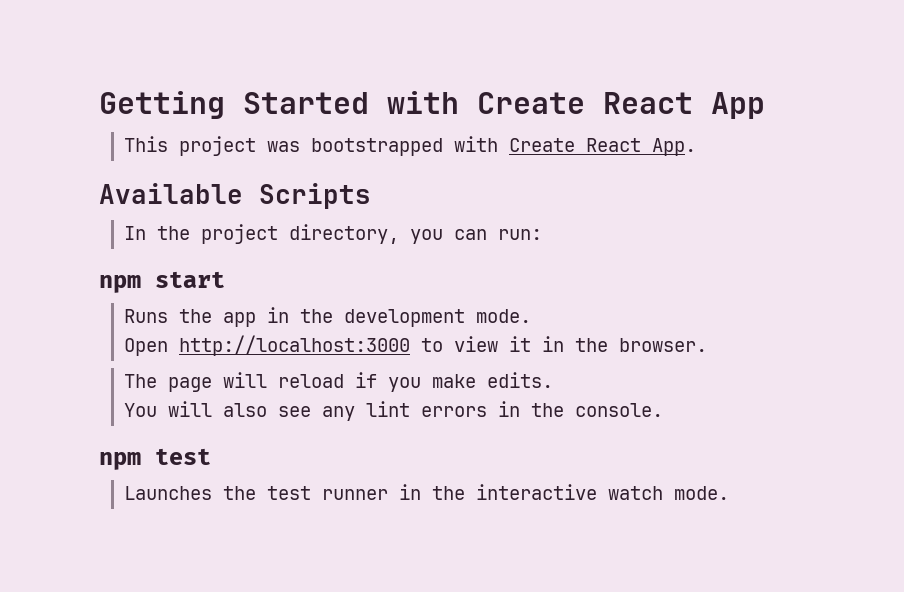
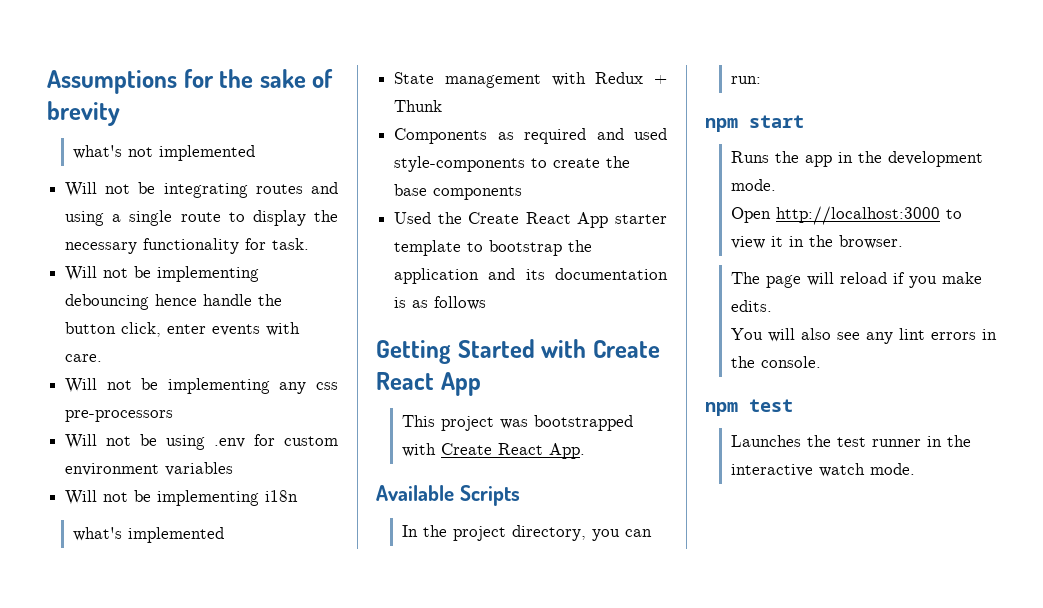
(99, 105) none -> [47,69,334,94] [47,101,120,126] [72,145,255,161] [65,182,339,198] [65,210,338,226] [65,238,310,254] [65,266,260,282] [65,294,283,310] [65,322,301,337] [65,354,103,362] [65,378,338,394] [65,410,174,422] [65,434,338,450] [65,462,234,476] [65,490,299,506] [72,527,224,543] [394,72,667,88] [394,100,443,112] [394,128,667,144] [394,156,631,172] [394,184,523,200] [394,212,667,228] [394,240,593,256] [394,268,668,284] [394,296,487,310] Assumptions for the sake of brevity // what's not implemented // Will not be integrating routes and using a single route to display the necessary functionality for task. // Will not be implementing debouncing hence handle the button click, enter events with care. // Will not be implementing any css pre-processors // Will not be using .env for custom environment variables // Will not be implementing i18n // what's implemented // State management with Redux + Thunk // Components as required and used style-components to create the base components // Used the Create React App starter template to bootstrap the application and its documentation is as follows //

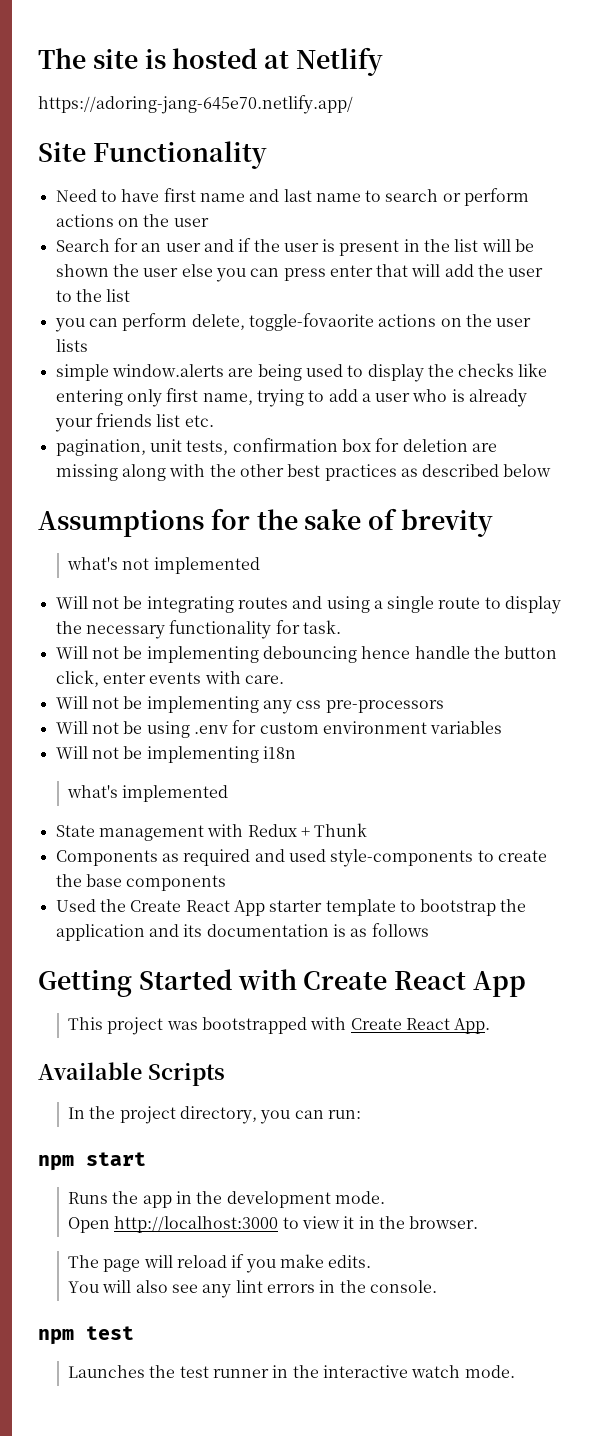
(47, 82) none -> [38,47,383,76] [38,95,353,114] [38,141,267,169] [55,188,530,206] [55,214,209,227] [55,238,535,256] [55,264,544,282] [55,289,131,302] [54,313,532,332] [55,339,88,352] [55,363,548,382] [55,388,528,407] [54,413,214,432] [55,438,497,456] [55,464,552,481] The site is hosted at Netlify // https://adoring-jang-645e70.netlify.app/ // Site Functionality // Need to have first name and last name to search or perform actions on the user // Search for an user and if the user is present in the list will be shown the user else you can press enter that will add the user to the list // you can perform delete, toggle-fovaorite actions on the user lists // simple window.alerts are being used to display the checks like entering only first name, trying to add a user who is already your friends list etc. // pagination, unit tests, confirmation box for deletion are missing along with the other best practices as described below //

